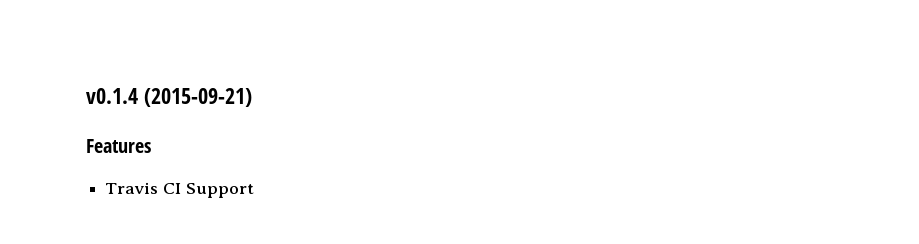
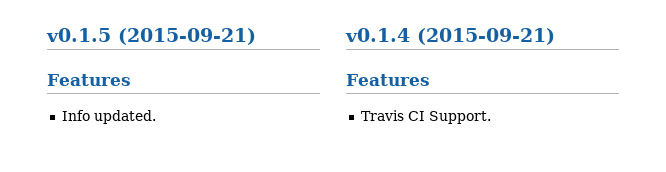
(86, 96) none -> [46,28,256,45] [47,74,131,86] [61,110,156,124] v0.1.5 (2015-09-21) // Features // Info updated. //
[185,183,254,198] Support -> [428,111,491,124] Support.

